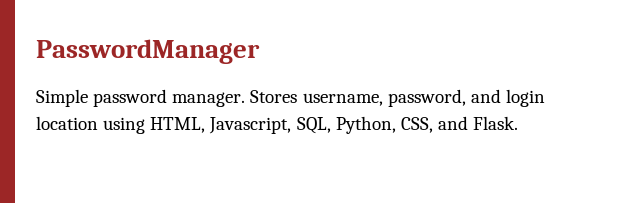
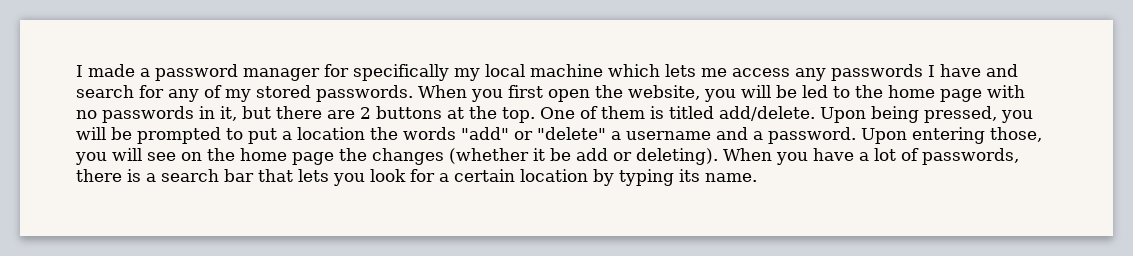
[36,39,260,64] [36,89,545,107] [36,116,519,134] PasswordManager // Simple password manager. Stores username, password, and login location using HTML, Javascript, SQL, Python, CSS, and Flask. -> [76,64,1018,81] [76,85,1025,102] [76,106,1033,123] [76,127,1042,144] [75,148,1019,165] [76,169,757,186] I made a password manager for specifically my local machine which lets me access any passwords I have and search for any of my stored passwords. When you first open the website, you will be led to the home page with no passwords in it, but there are 2 buttons at the top. One of them is titled add/delete. Upon being pressed, you will be prompted to put a location the words "add" or "delete" a username and a password. Upon entering those, you will see on the home page the changes (whether it be add or deleting). When you have a lot of passwords, there is a search bar that lets you look for a certain location by typing its name.

